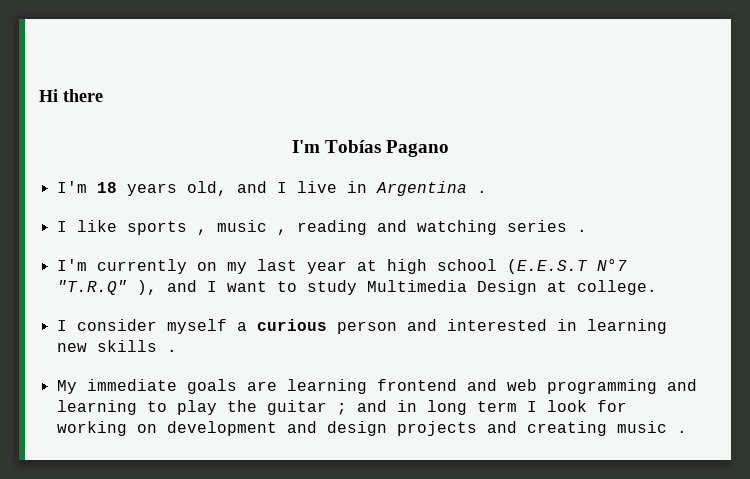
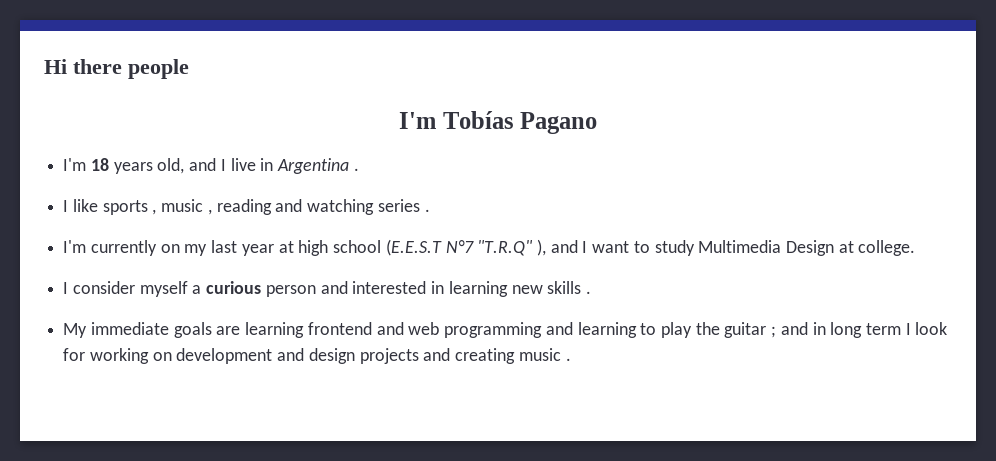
(103, 95) none -> [128,59,189,79] people

